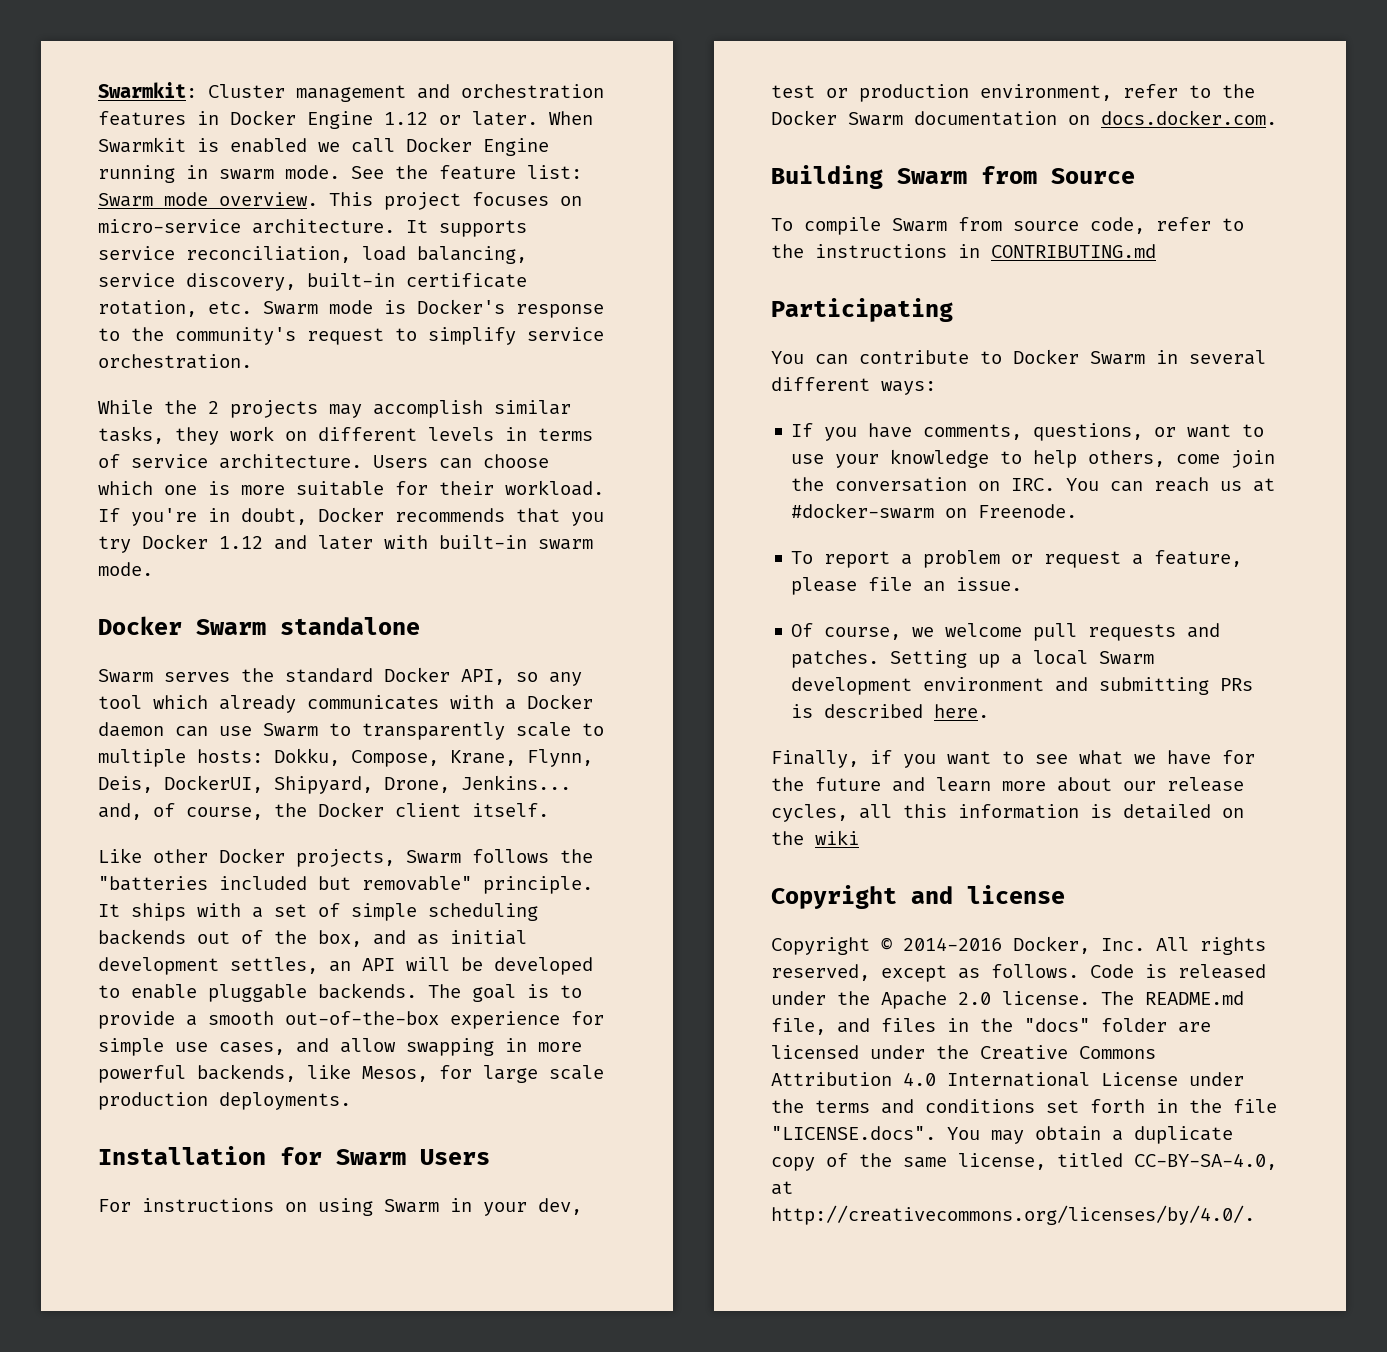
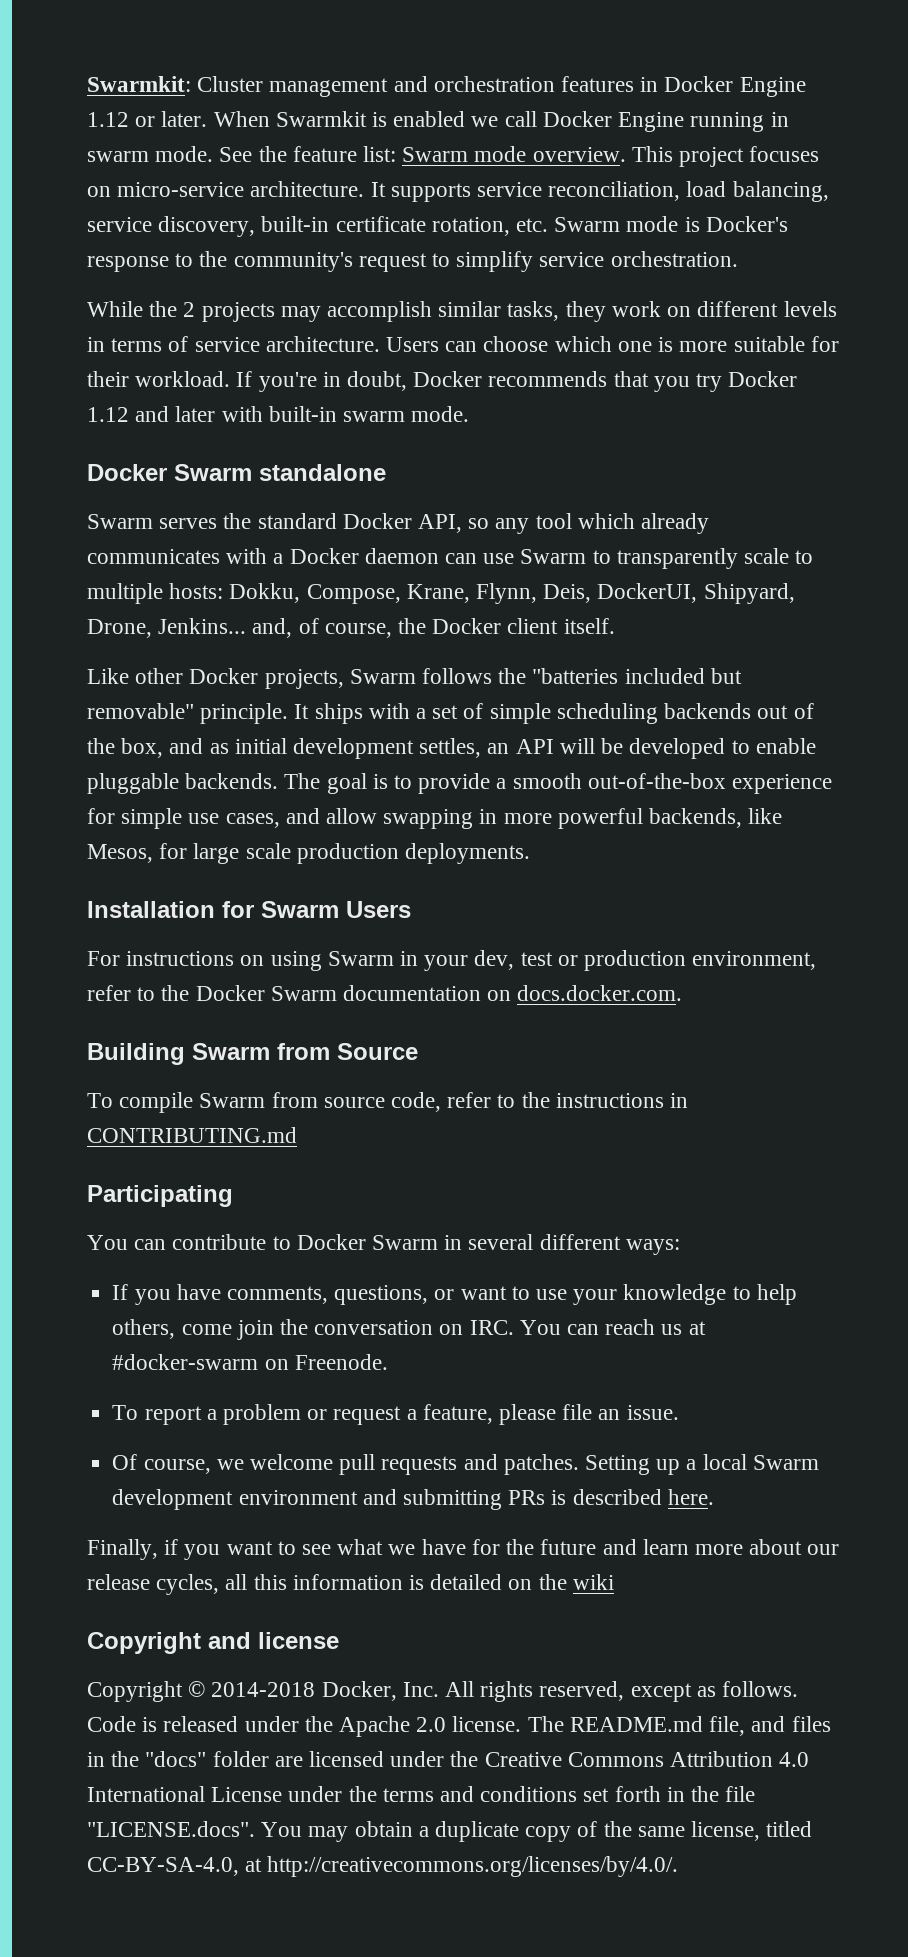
[903,937,1002,951] 2014-2016 -> [211,1682,316,1697] 2014-2018

